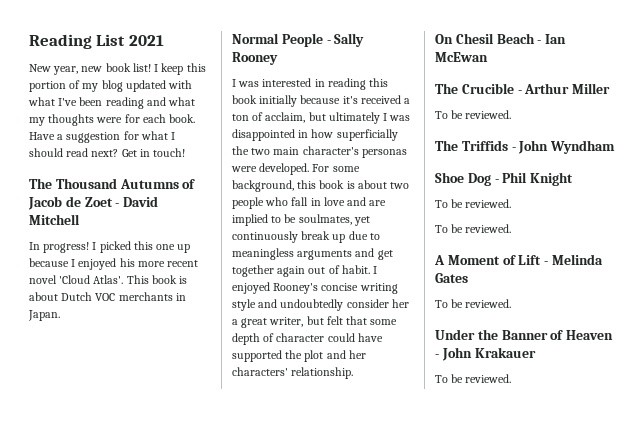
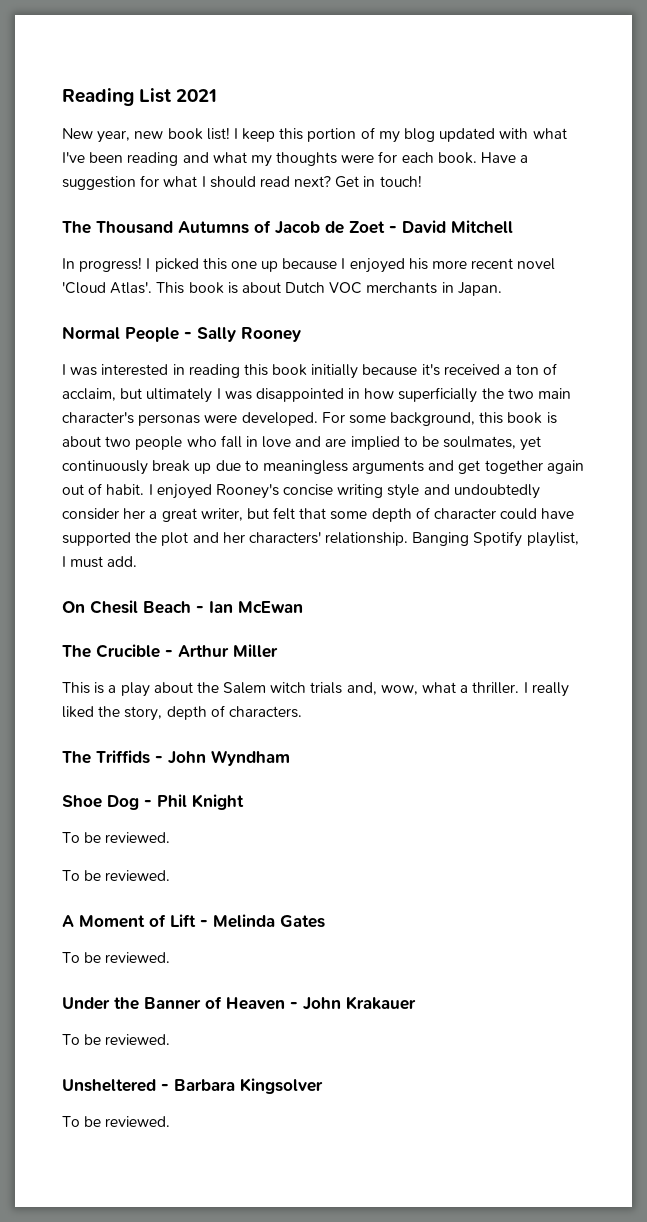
(354, 373) none -> [412,531,579,547] [62,556,138,568] Banging Spotify playlist, I must add.
[435,110,512,119] To be reviewed. -> [62,682,569,697] [62,705,302,721] This is a play about the Salem witch trials and, wow, what a thriller. I really liked the story, depth of characters.
(512, 378) none -> [62,1078,323,1094] [62,1116,171,1127] // Unsheltered - Barbara Kingsolver // To be reviewed.

